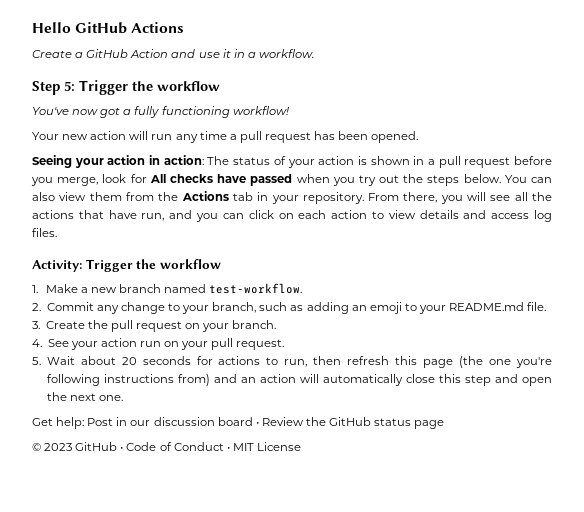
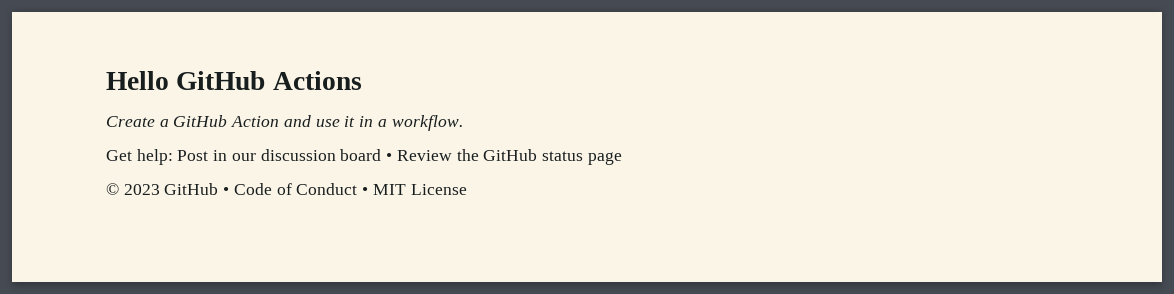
[32,80,220,95] [32,106,289,118] [32,131,419,143] [32,155,552,168] [31,174,552,186] [32,191,552,204] [32,210,552,222] [32,228,57,237] [32,259,221,272] [32,283,303,294] [32,302,547,314] [32,320,277,332] [32,338,285,350] [32,356,552,368] [46,374,552,386] [46,392,123,401] // Step 5: Trigger the workflow // You've now got a fully functioning workflow! // Your new action will run any time a pull request has been opened. // Seeing your action in action: The status of your action is shown in a pull request before you merge, look for All checks have passed when you try out the steps below. You can also view them from the Actions tab in your repository. From there, you will see all the actions that have run, and you can click on each action to view details and access log files. // Activity: Trigger the workflow // 1. Make a new branch named test-workflow. // 2. Commit any change to your branch, such as adding an emoji to your README.md file. // 3. Create the pull request on your branch. // 4. See your action run on your pull request. // 5. Wait about 20 seconds for actions to run, then refresh this page (the one you're following instructions from) and an action will automatically close this step and open the next one. -> (463, 123) none

